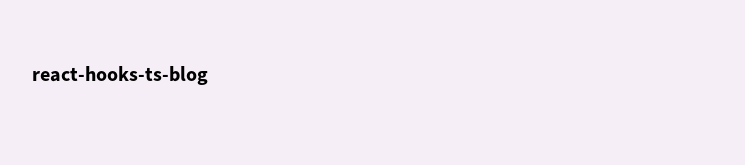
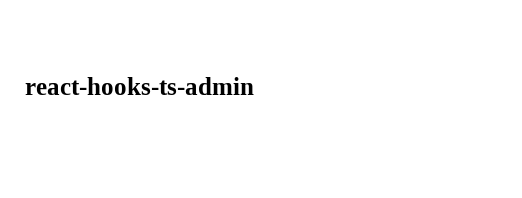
[32,66,208,85] react-hooks-ts-blog -> [25,77,254,95] react-hooks-ts-admin

